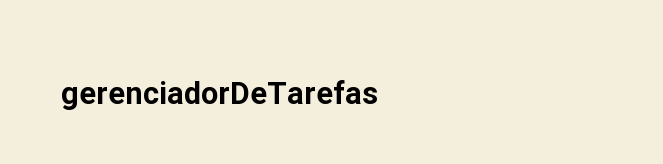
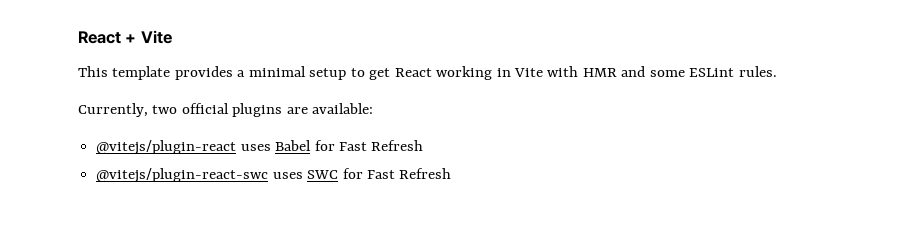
[61,80,378,110] gerenciadorDeTarefas -> [78,30,172,44] [78,66,777,80] [78,103,374,117] [96,140,424,155] [96,168,452,183] React + Vite // This template provides a minimal setup to get React working in Vite with HMR and some ESLint rules. // Currently, two official plugins are available: // @vitejs/plugin-react uses Babel for Fast Refresh // @vitejs/plugin-react-swc uses SWC for Fast Refresh

